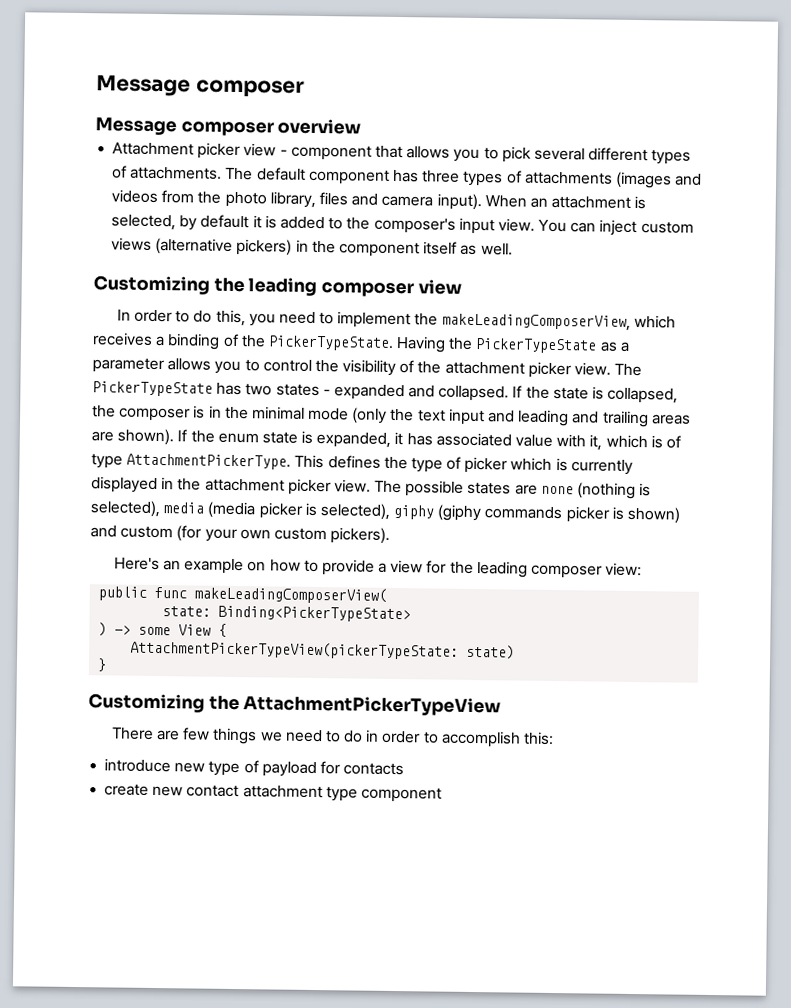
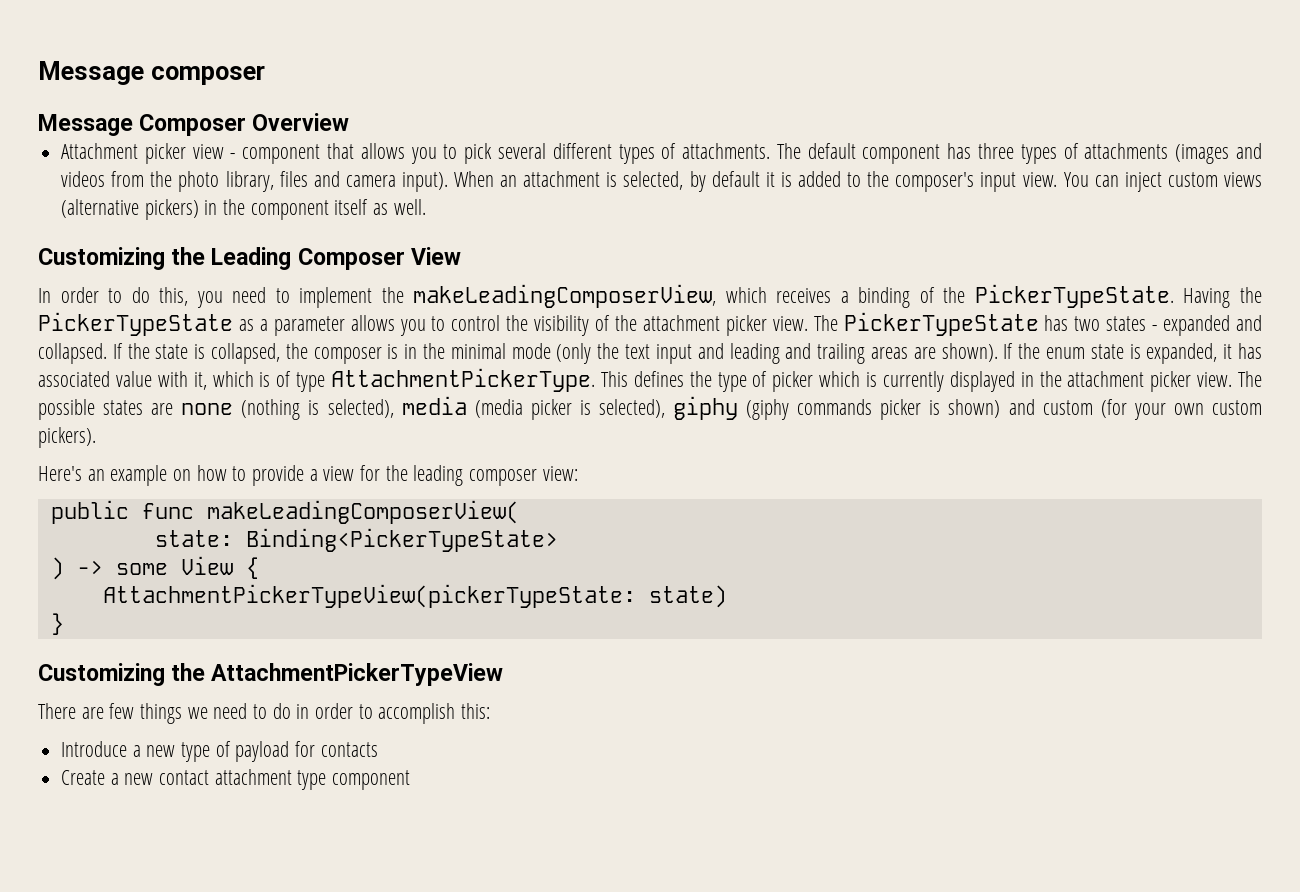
[180,118,362,137] composer overview -> [139,113,350,136] Composer Overview
[248,277,462,298] leading composer view -> [211,247,461,270] Leading Composer View
[104,758,172,773] introduce -> [61,741,141,757] Introduce a
[104,783,150,796] create -> [61,770,119,785] Create a

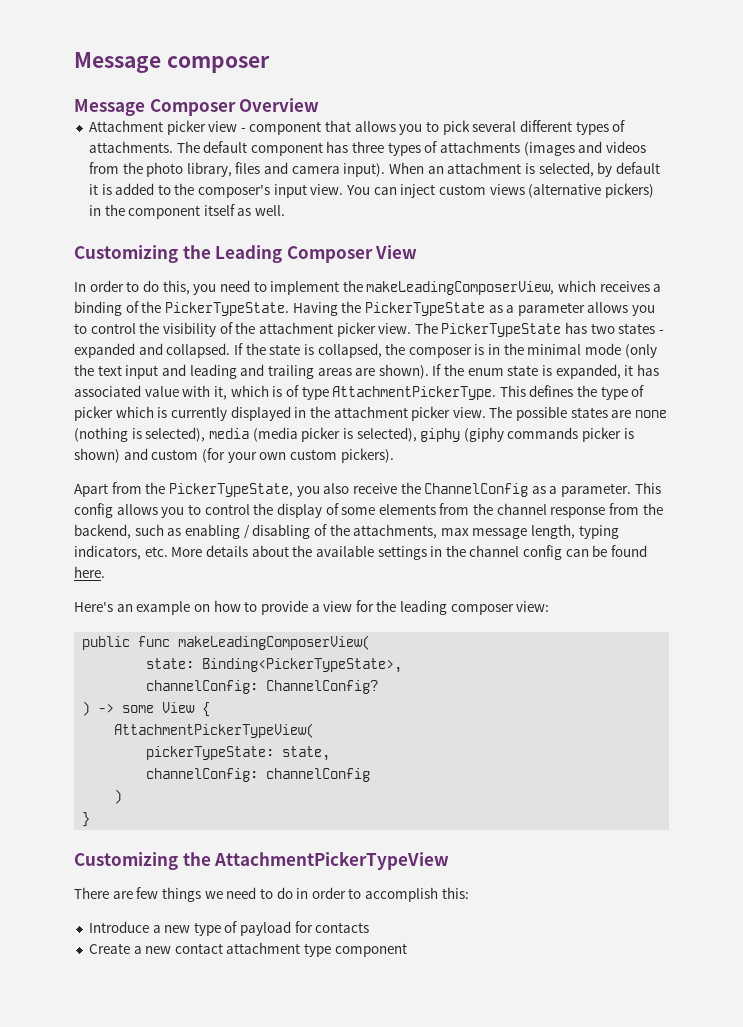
(96, 437) none -> [74,482,661,497] [74,503,663,518] [74,524,619,539] [74,545,648,560] [74,566,105,578] // Apart from the PickerTypeState, you also receive the ChannelConfig as a parameter. This config allows you to control the display of some elements from the channel response from the backend, such as enabling / disabling of the attachments, max message length, typing indicators, etc. More details about the available settings in the channel config can be found here.
[245,528,558,552] Binding<PickerTypeState> -> [202,658,403,673] [146,680,379,694] Binding<PickerTypeState>, // channelConfig: ChannelConfig?
[102,584,727,608] AttachmentPickerTypeView(pickerTypeState: state) -> [114,723,315,738] [146,746,331,761] [146,768,371,782] [114,789,123,804] AttachmentPickerTypeView( // pickerTypeState: state, // channelConfig: channelConfig // )

